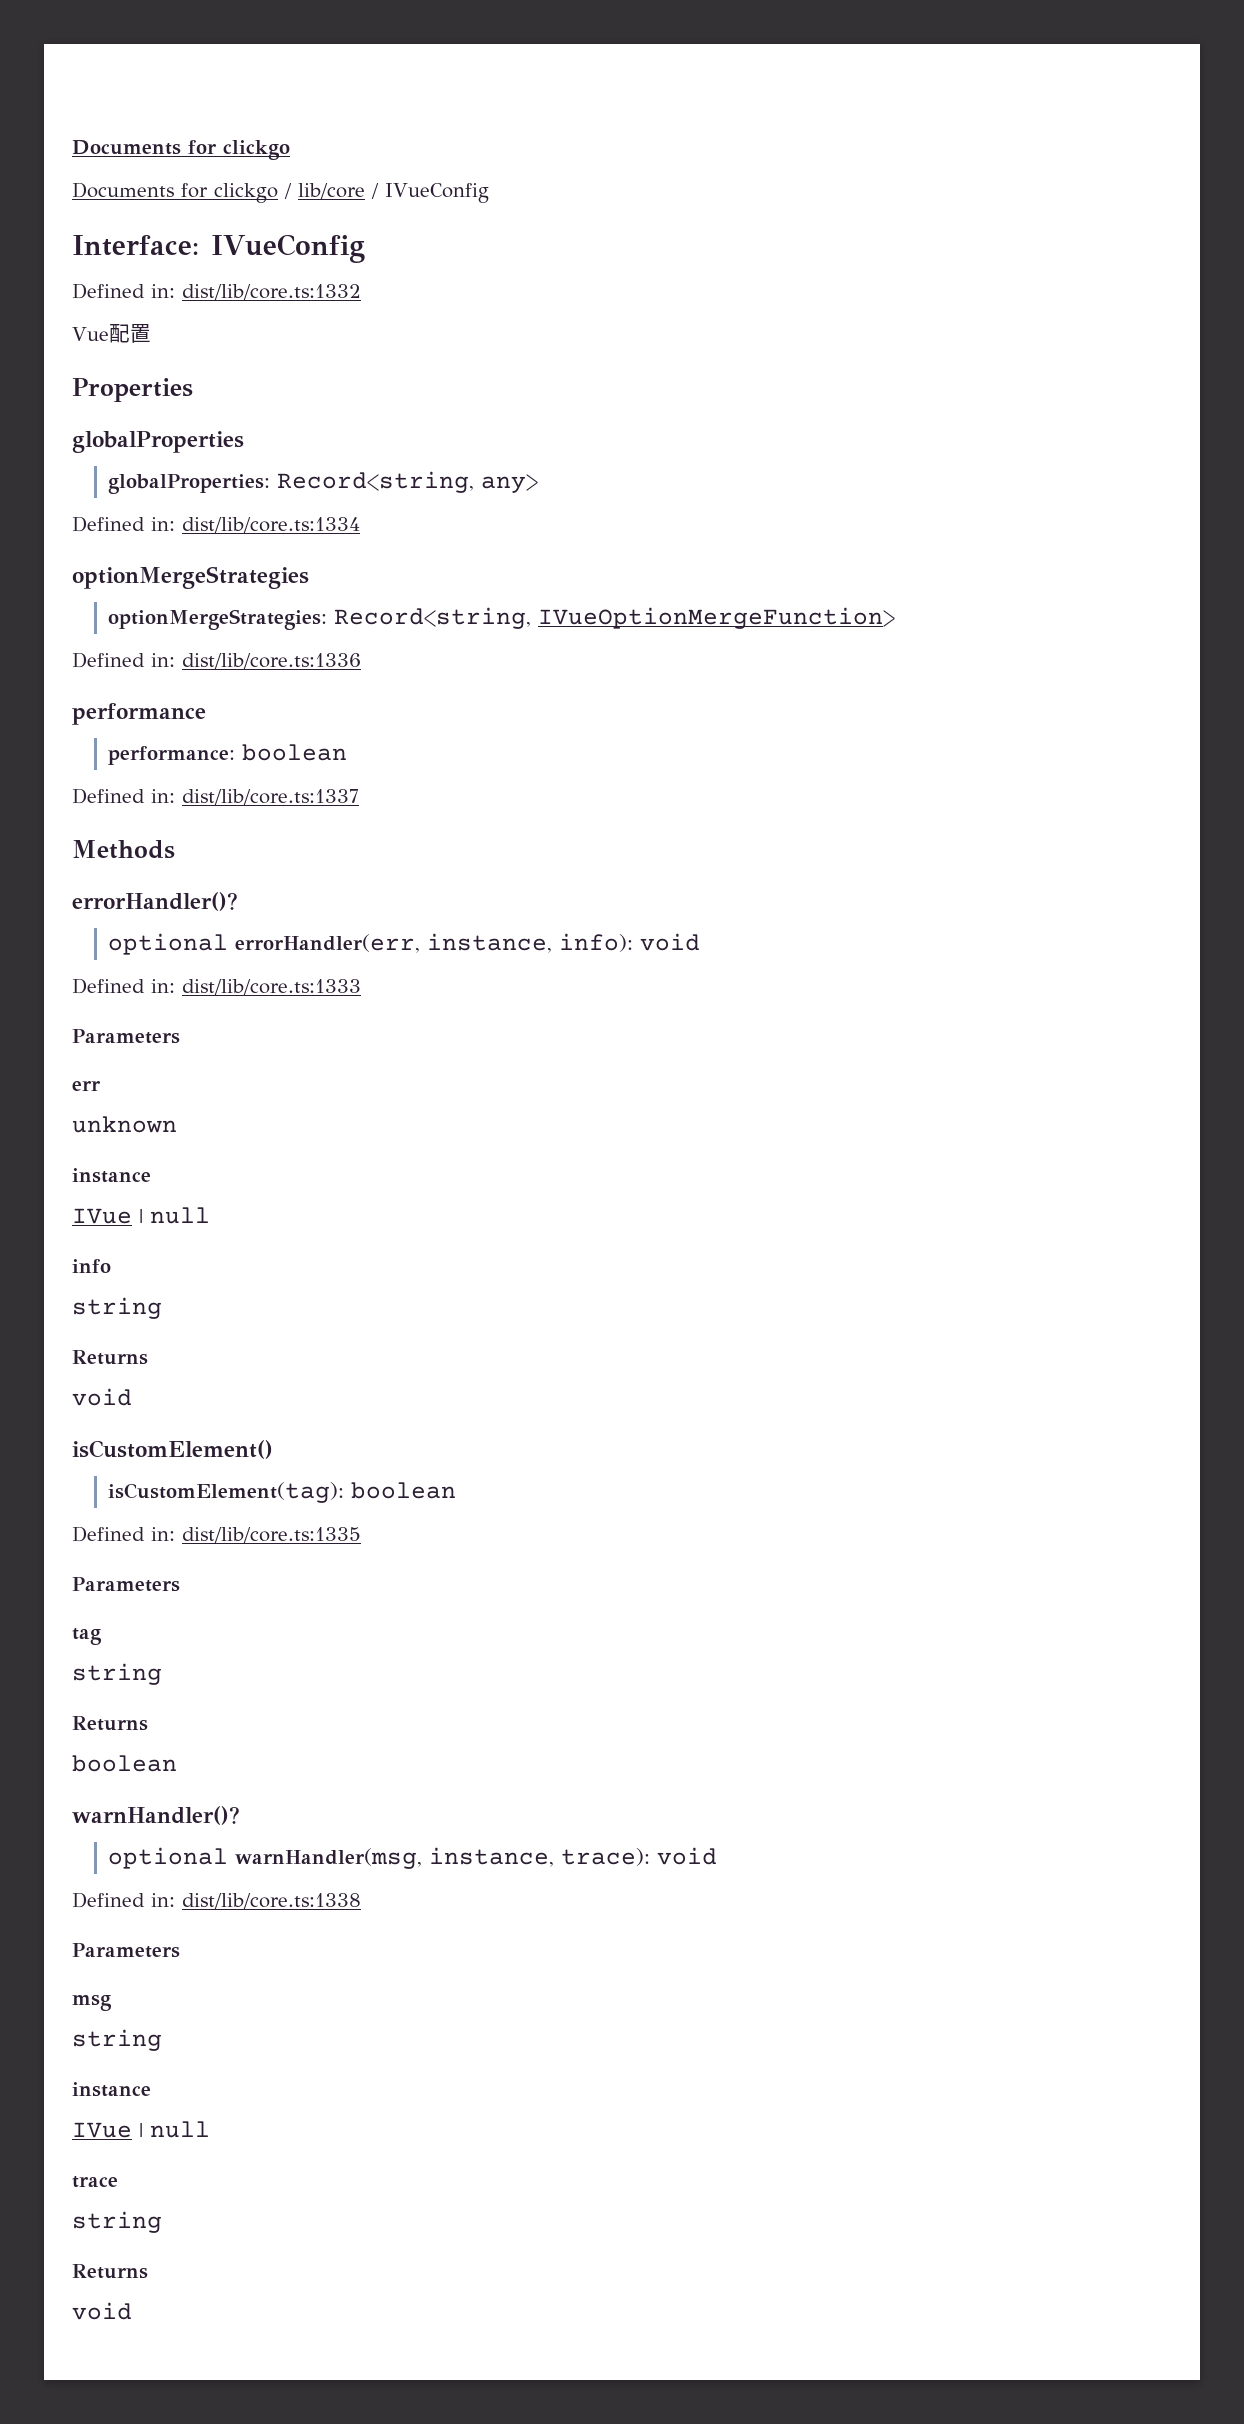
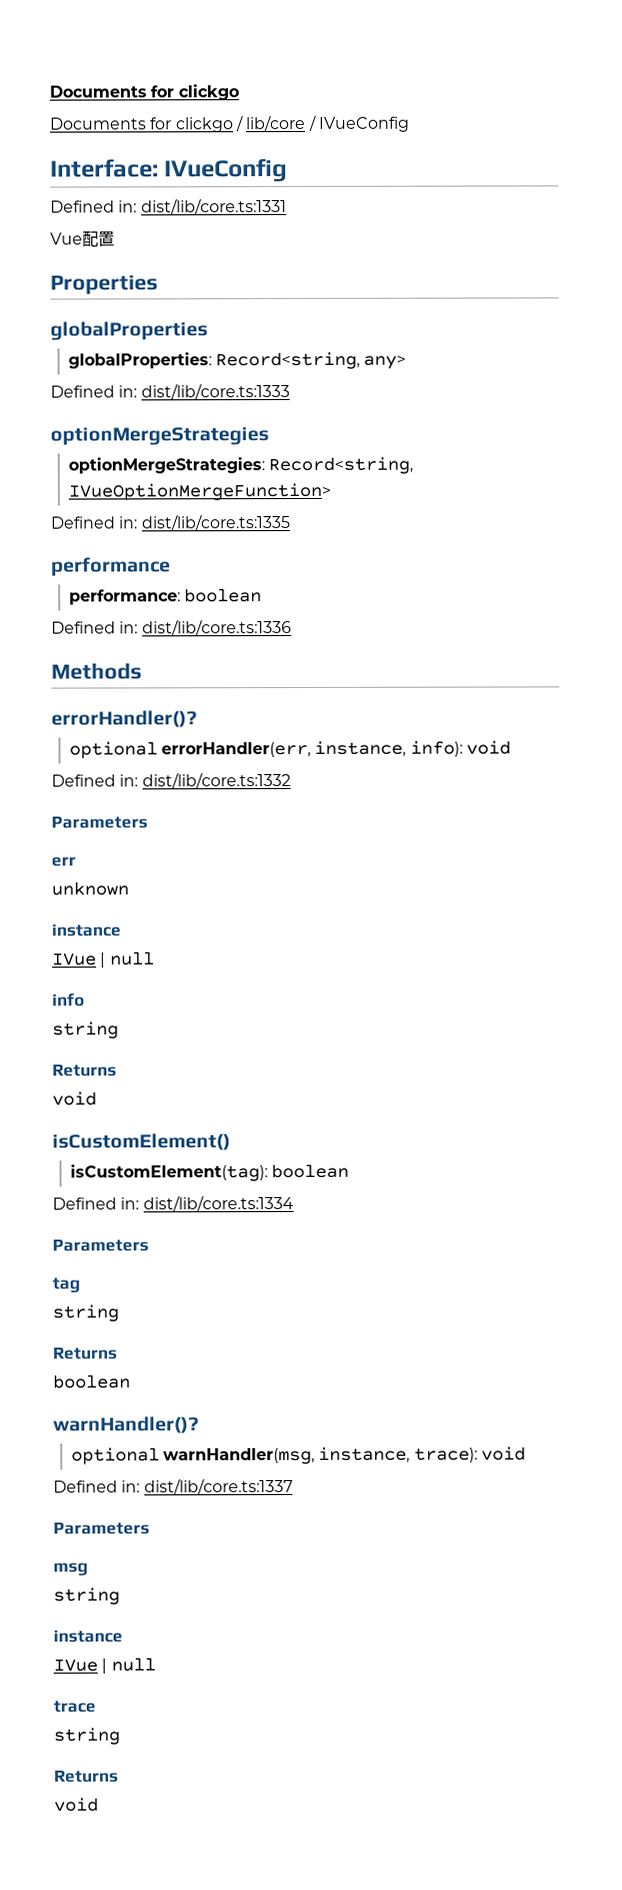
[182,284,361,300] dist/lib/core.ts:1332 -> [140,198,287,215] dist/lib/core.ts:1331
[182,517,360,533] dist/lib/core.ts:1334 -> [140,383,290,400] dist/lib/core.ts:1333
[182,653,361,669] dist/lib/core.ts:1336 -> [140,514,290,531] dist/lib/core.ts:1335
[182,789,359,805] dist/lib/core.ts:1337 -> [141,619,292,636] dist/lib/core.ts:1336
[182,979,361,995] dist/lib/core.ts:1333 -> [141,772,291,789] dist/lib/core.ts:1332
[182,1527,361,1543] dist/lib/core.ts:1335 -> [142,1195,294,1212] dist/lib/core.ts:1334
[182,1893,361,1909] dist/lib/core.ts:1338 -> [143,1478,293,1495] dist/lib/core.ts:1337

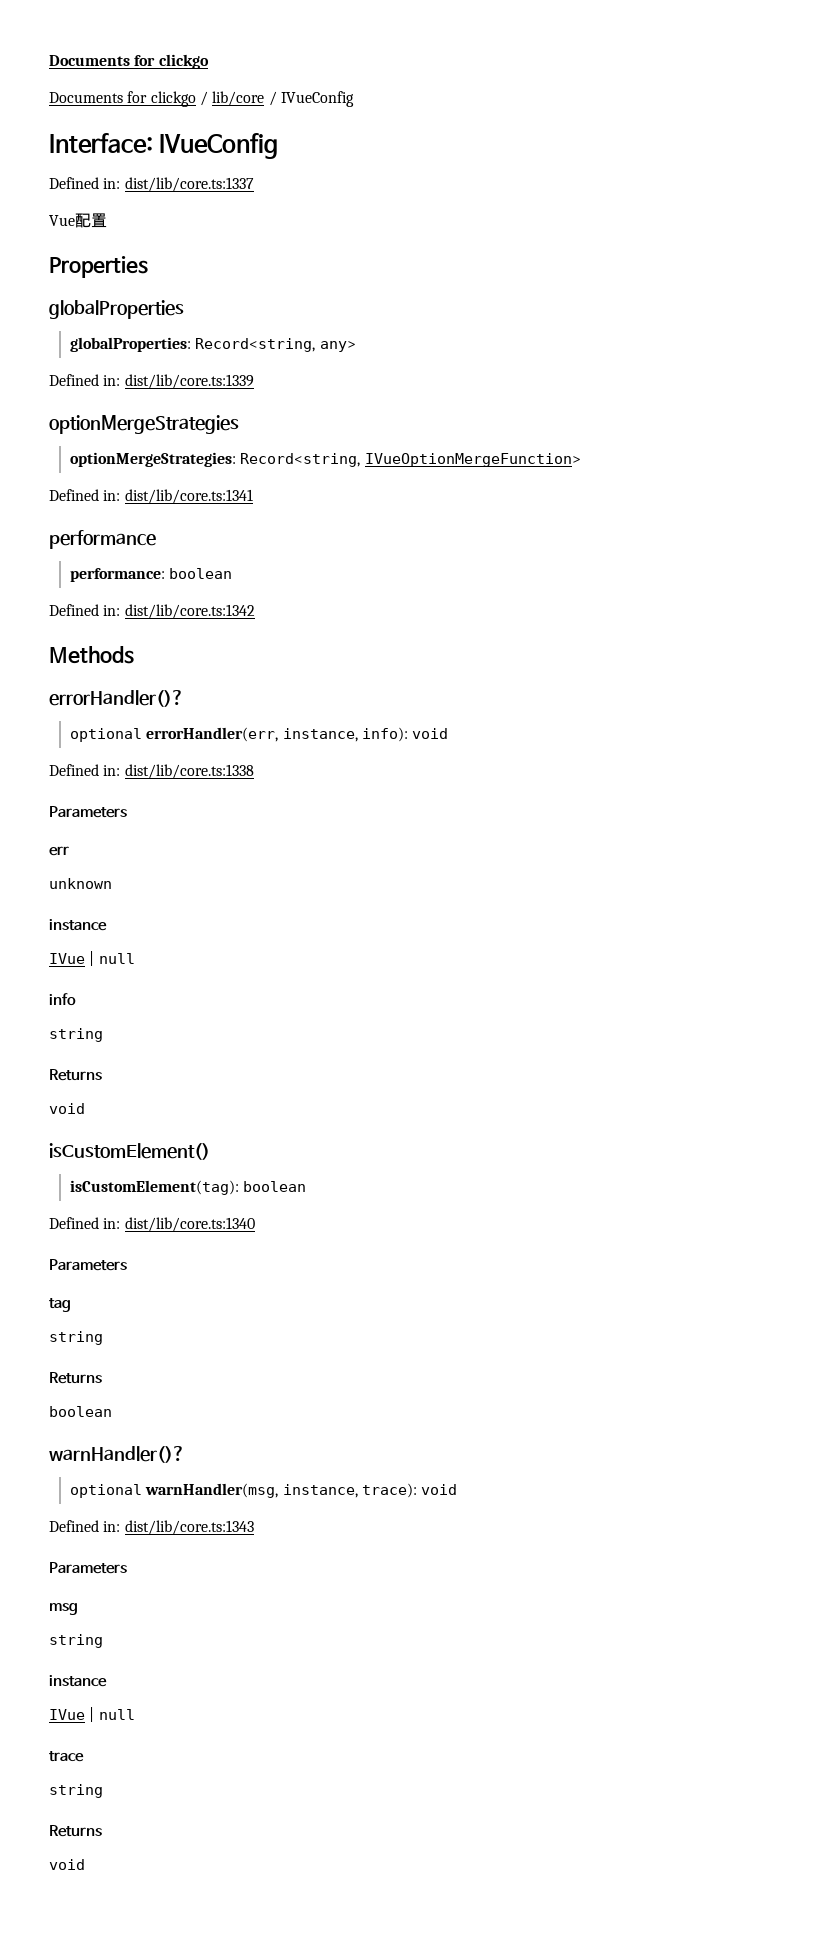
[140,198,287,215] dist/lib/core.ts:1331 -> [124,177,254,192] dist/lib/core.ts:1337
[140,383,290,400] dist/lib/core.ts:1333 -> [124,374,254,389] dist/lib/core.ts:1339
[140,514,290,531] dist/lib/core.ts:1335 -> [124,489,253,504] dist/lib/core.ts:1341
[141,619,292,636] dist/lib/core.ts:1336 -> [124,604,255,619] dist/lib/core.ts:1342
[141,772,291,789] dist/lib/core.ts:1332 -> [124,764,254,779] dist/lib/core.ts:1338
[142,1195,294,1212] dist/lib/core.ts:1334 -> [124,1217,255,1232] dist/lib/core.ts:1340
[143,1478,293,1495] dist/lib/core.ts:1337 -> [124,1520,254,1535] dist/lib/core.ts:1343

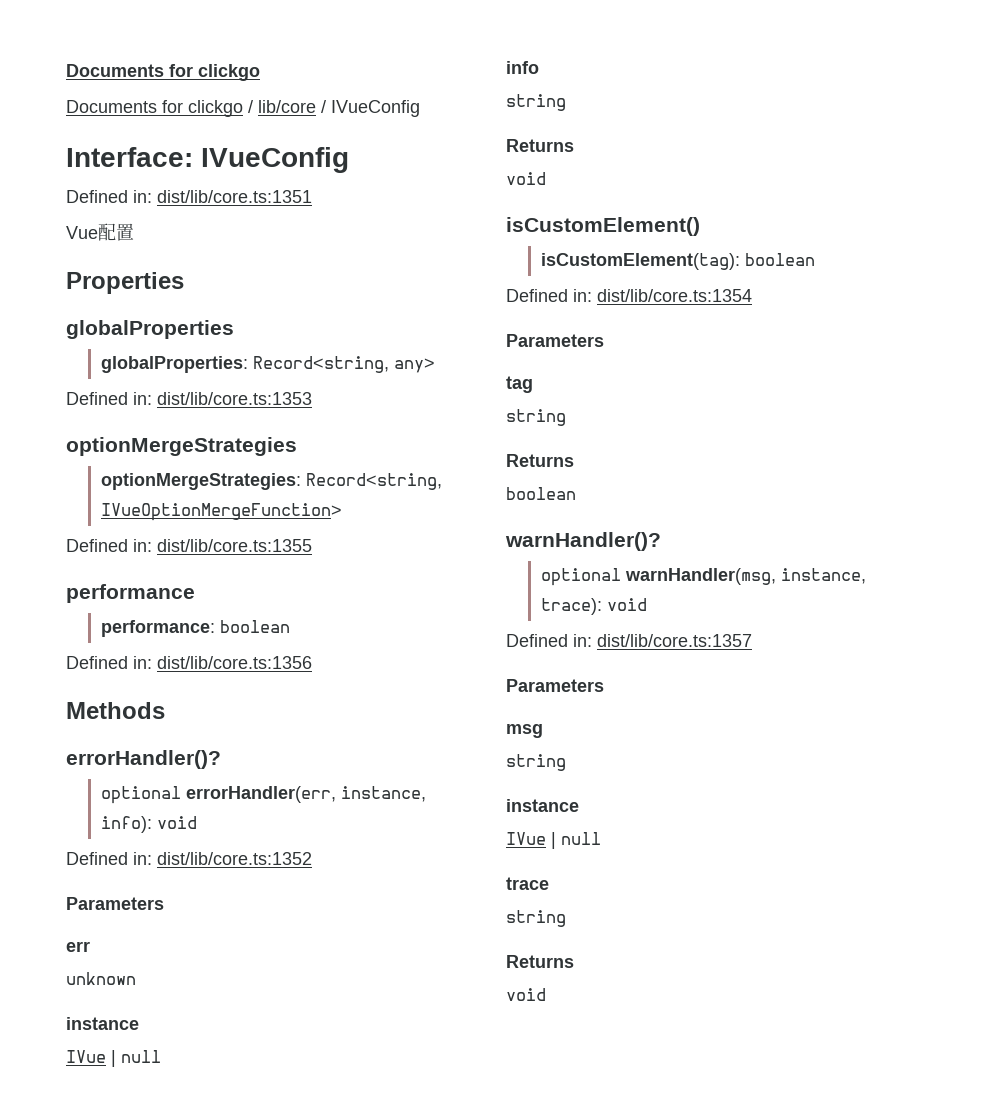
[124,177,254,192] dist/lib/core.ts:1337 -> [157,190,312,203] dist/lib/core.ts:1351
[124,374,254,389] dist/lib/core.ts:1339 -> [157,392,312,405] dist/lib/core.ts:1353
[124,489,253,504] dist/lib/core.ts:1341 -> [157,539,312,552] dist/lib/core.ts:1355
[124,604,255,619] dist/lib/core.ts:1342 -> [157,656,312,669] dist/lib/core.ts:1356
[124,764,254,779] dist/lib/core.ts:1338 -> [157,852,312,865] dist/lib/core.ts:1352
[124,1217,255,1232] dist/lib/core.ts:1340 -> [597,289,752,302] dist/lib/core.ts:1354
[124,1520,254,1535] dist/lib/core.ts:1343 -> [597,634,752,647] dist/lib/core.ts:1357

